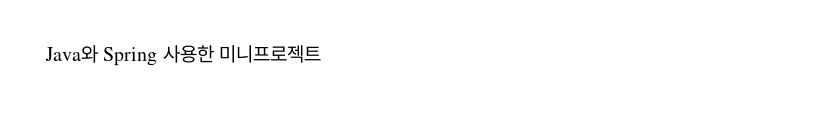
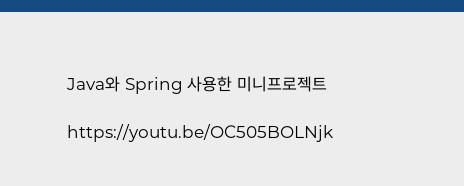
(322, 54) none -> [67,124,334,142] // https://youtu.be/OC505BOLNjk

